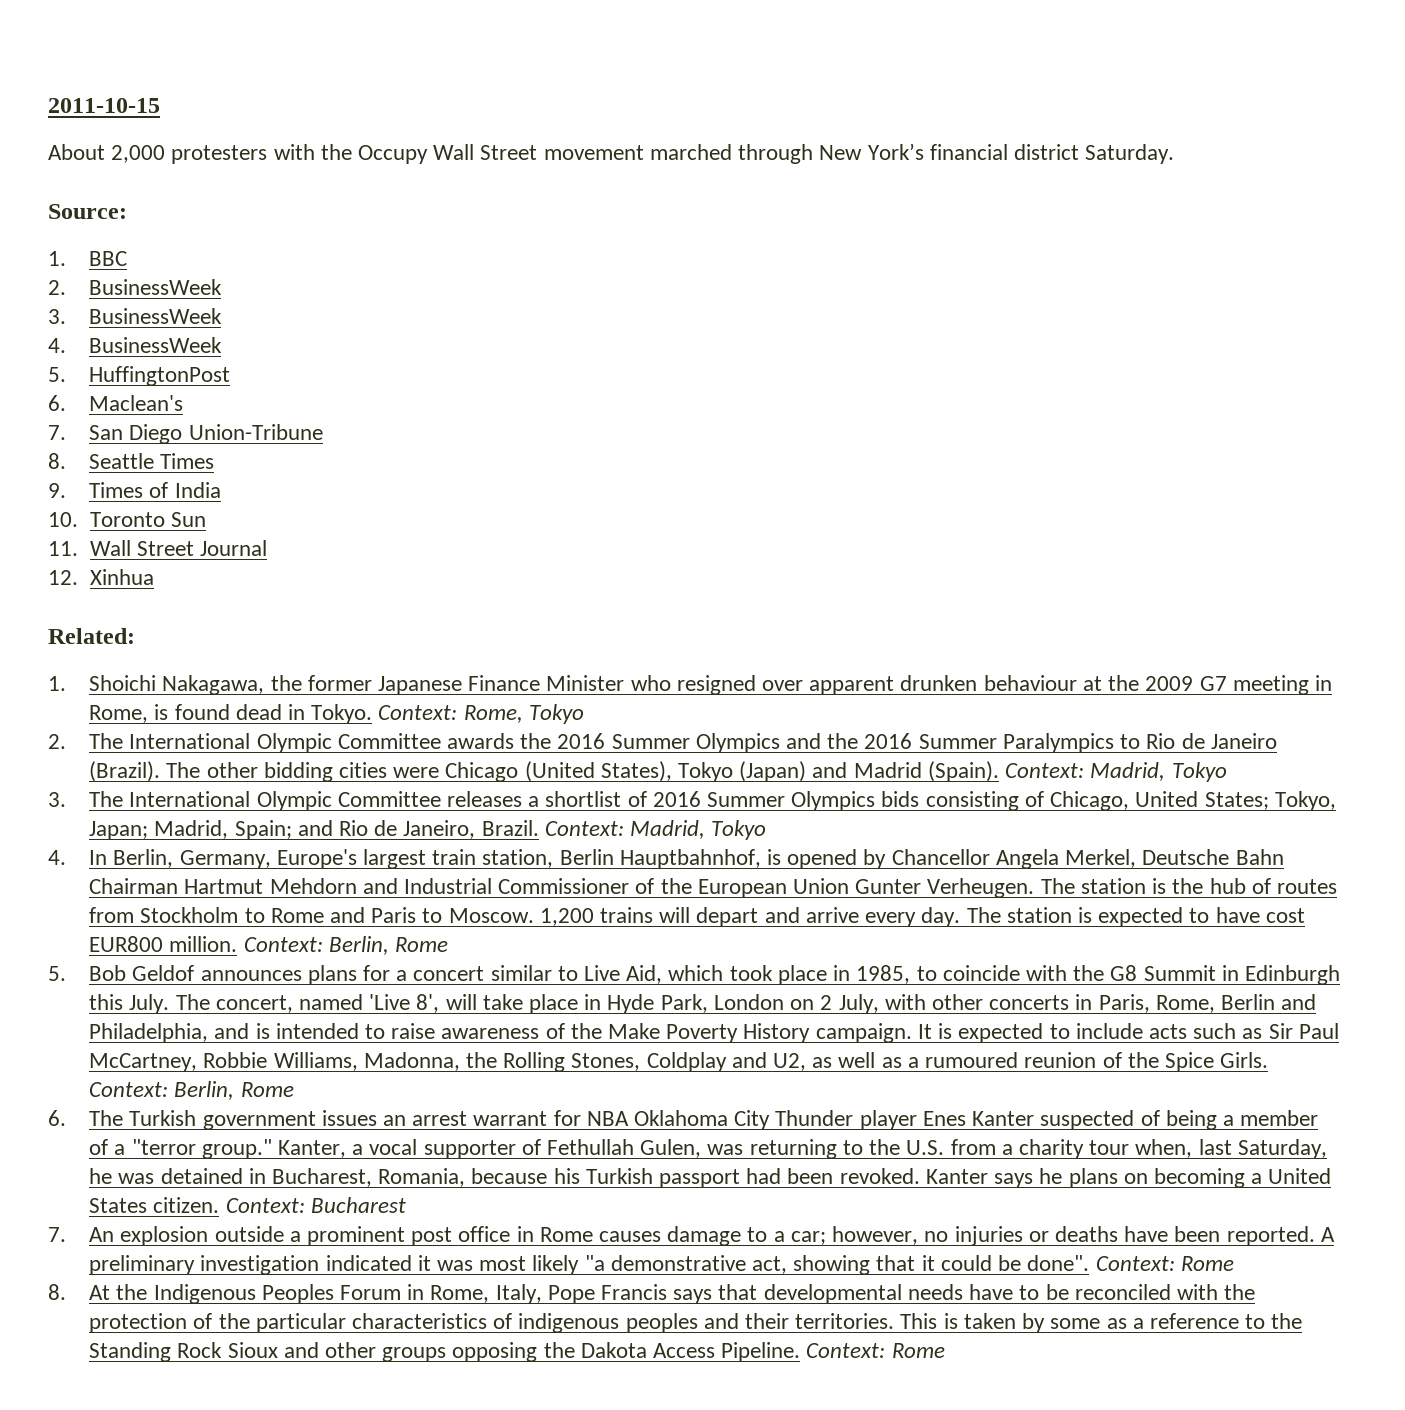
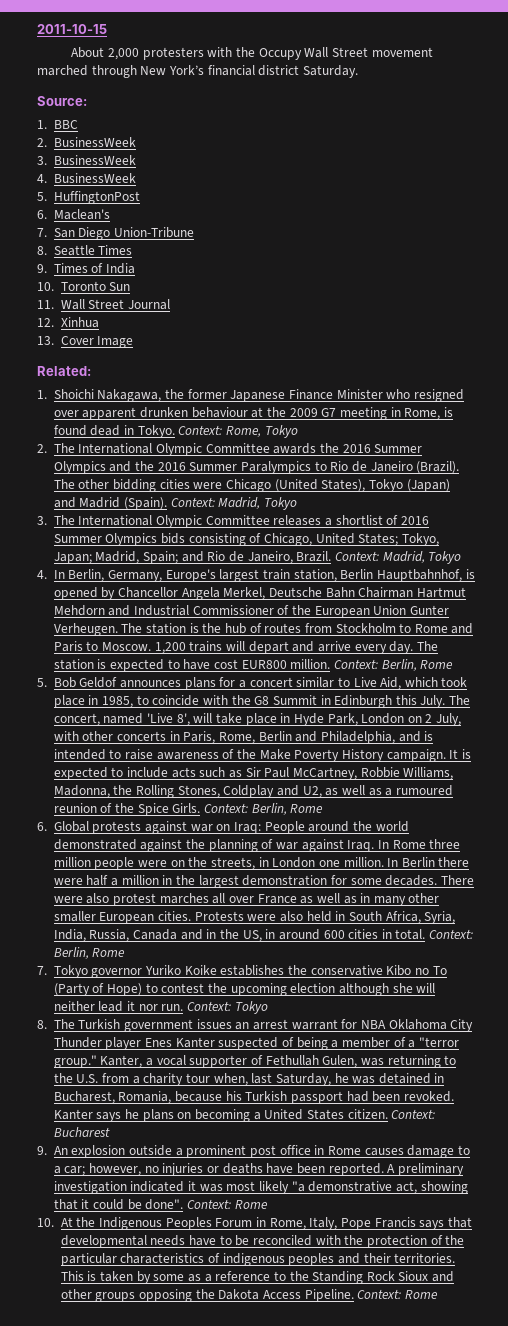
(154, 577) none -> [37,336,134,348] // 13. Cover Image
(66, 1118) none -> [53,821,409,834] [53,839,461,852] [53,857,470,870] [53,875,474,888] [53,893,440,906] [53,911,456,924] [53,929,474,942] [53,947,126,959] [37,965,447,978] [53,983,436,996] [53,1001,268,1014] [37,1020,47,1029] Global protests against war on Iraq: People around the world demonstrated against the planning of war against Iraq. In Rome three million people were on the streets, in London one million. In Berlin there were half a million in the largest demonstration for some decades. There were also protest marches all over France as well as in many other smaller European cities. Protests were also held in South Africa, Syria, India, Russia, Canada and in the US, in around 600 cities in total. Context: Berlin, Rome // 7. Tokyo governor Yuriko Koike establishes the conservative Kibo no To (Party of Hope) to contest the upcoming election although she will neither lead it nor run. Context: Tokyo // 8.
[48,1227,66,1242] 7. -> [37,1146,47,1155] 9.
[48,1284,66,1300] 8. -> [37,1218,54,1227] 10.

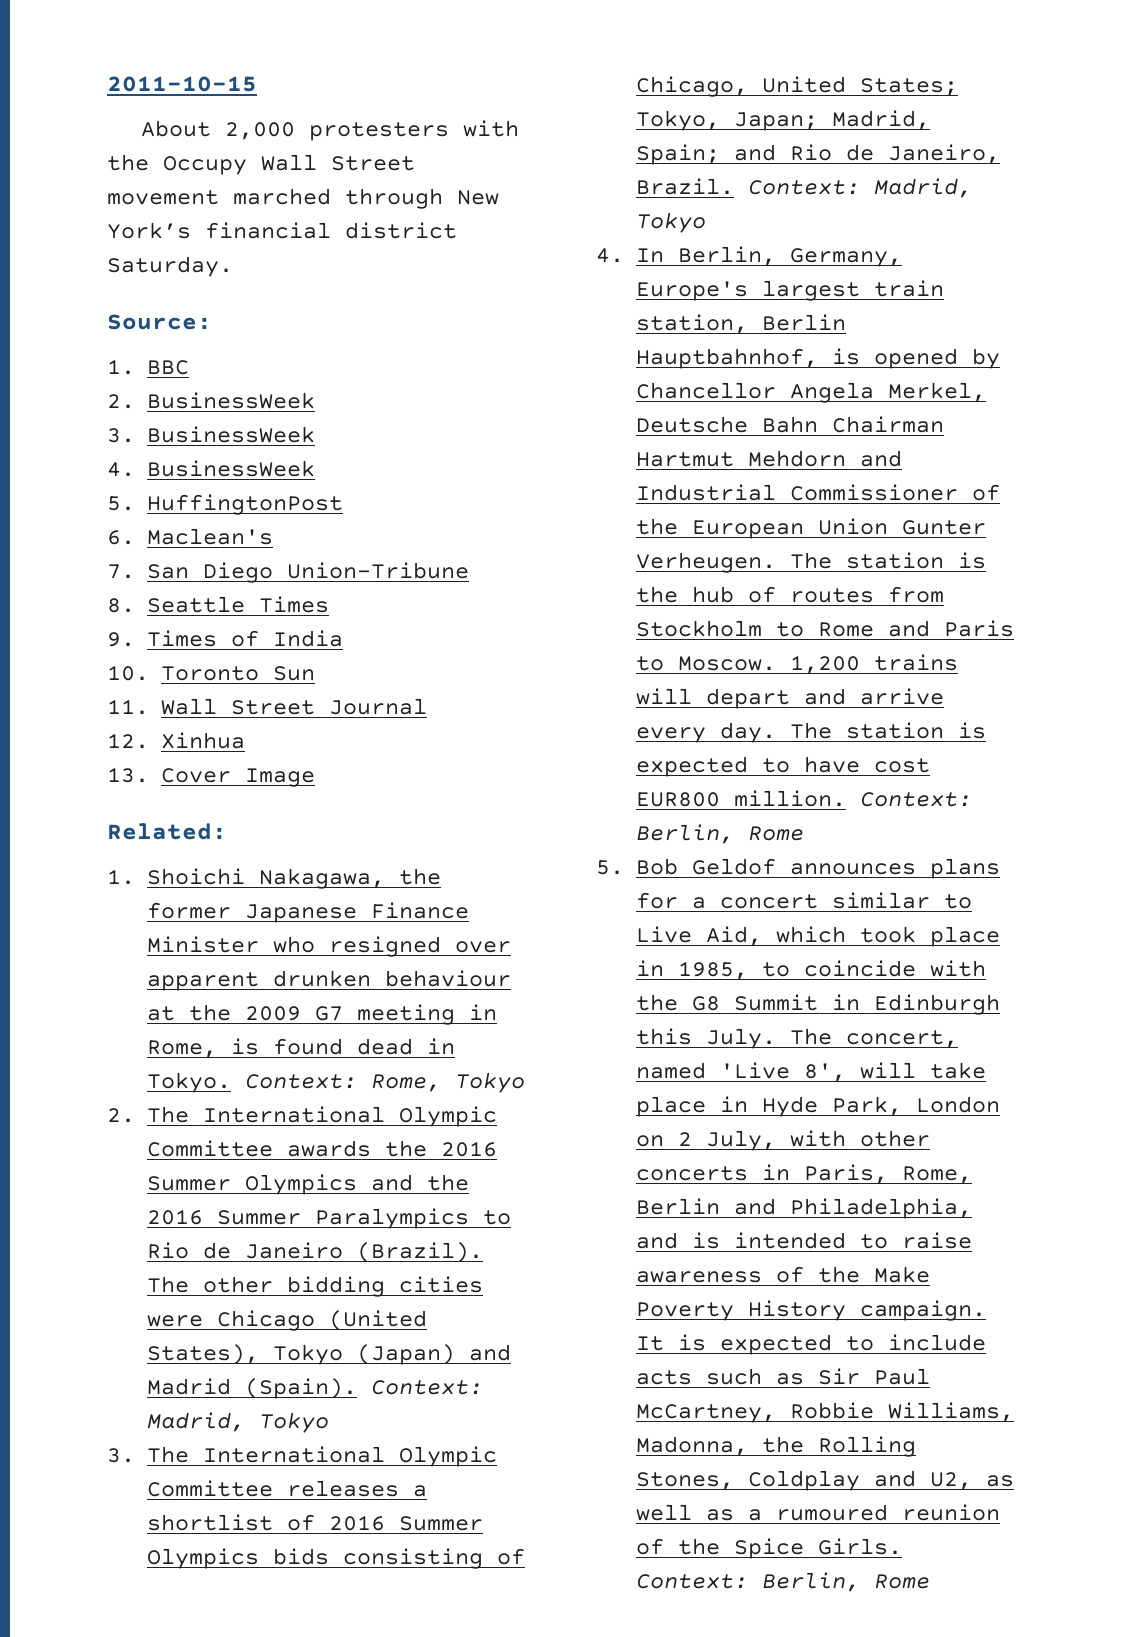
[37,821,409,834] [53,839,461,852] [53,857,470,870] [53,875,474,888] [53,893,440,906] [53,911,456,924] [53,929,474,942] [53,947,126,959] [37,965,447,978] [53,983,436,996] [53,1001,268,1014] [37,1019,474,1032] [53,1037,459,1050] [53,1055,457,1068] [53,1073,445,1086] [53,1091,454,1104] [53,1109,436,1122] [53,1127,110,1137] [37,1145,470,1158] [53,1163,464,1176] [53,1181,468,1194] [53,1199,268,1210] [37,1217,472,1230] [60,1235,465,1248] [60,1253,456,1266] [60,1271,455,1284] [60,1289,438,1302] // 6. Global protests against war on Iraq: People around the world demonstrated against the planning of war against Iraq. In Rome three million people were on the streets, in London one million. In Berlin there were half a million in the largest demonstration for some decades. There were also protest marches all over France as well as in many other smaller European cities. Protests were also held in South Africa, Syria, India, Russia, Canada and in the US, in around 600 cities in total. Context: Berlin, Rome // 7. Tokyo governor Yuriko Koike establishes the conservative Kibo no To (Party of Hope) to contest the upcoming election although she will neither lead it nor run. Context: Tokyo // 8. The Turkish government issues an arrest warrant for NBA Oklahoma City Thunder player Enes Kanter suspected of being a member of a "terror group." Kanter, a vocal supporter of Fethullah Gulen, was returning to the U.S. from a charity tour when, last Saturday, he was detained in Bucharest, Romania, because his Turkish passport had been revoked. Kanter says he plans on becoming a United States citizen. Context: Bucharest // 9. An explosion outside a prominent post office in Rome causes damage to a car; however, no injuries or deaths have been reported. A preliminary investigation indicated it was most likely "a demonstrative act, showing that it could be done". Context: Rome // 10. At the Indigenous Peoples Forum in Rome, Italy, Pope Francis says that developmental needs have to be reconciled with the protection of the particular characteristics of indigenous peoples and their territories. This is taken by some as a reference to the Standing Rock Sioux and other groups opposing the Dakota Access Pipeline. Context: Rome -> (930, 1581) none

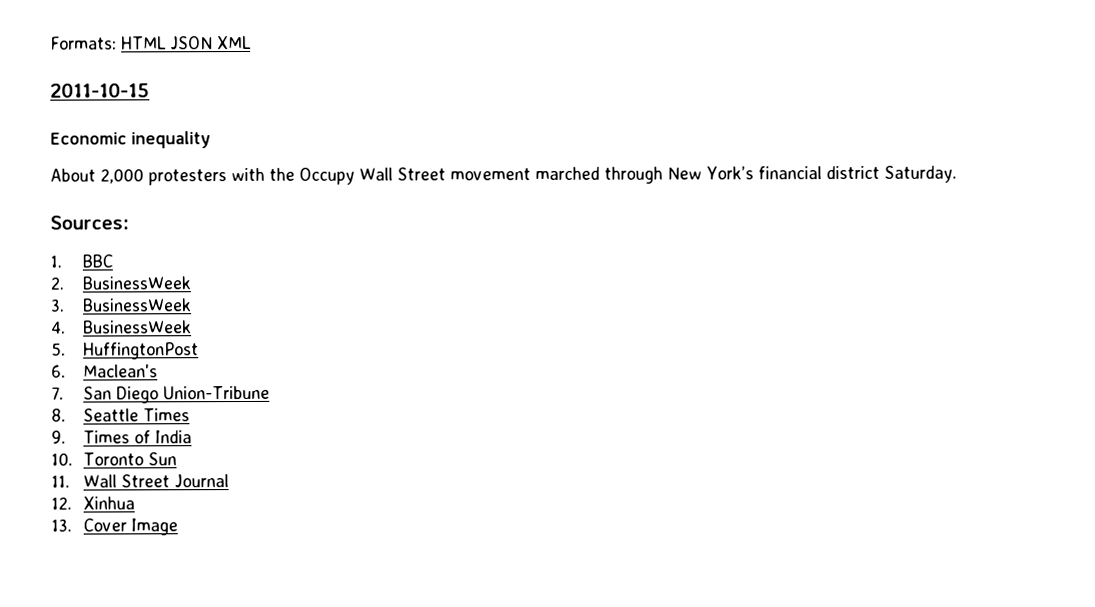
(107, 84) none -> [50,35,252,50] Formats: HTML JSON XML //
(257, 84) none -> [50,131,211,149] // Economic inequality
[107,314,212,330] Source: -> [50,215,129,230] Sources:
[107,823,227,840] [107,868,441,889] [146,902,469,923] [146,936,511,957] [146,970,511,991] [146,1004,497,1025] [146,1038,455,1058] [146,1072,525,1093] [107,1106,497,1127] [146,1140,497,1157] [146,1174,469,1195] [146,1208,511,1229] [146,1242,483,1263] [146,1276,483,1297] [146,1310,427,1331] [146,1344,511,1365] [146,1378,483,1399] [146,1412,329,1433] [107,1446,497,1467] [146,1480,427,1497] [146,1514,483,1531] [146,1548,525,1569] [635,76,958,97] [635,110,930,131] [635,144,1000,165] [635,178,972,198] [635,212,706,233] [596,246,902,267] [635,280,944,301] [635,314,846,334] [635,348,1000,369] [635,382,986,403] [635,416,944,433] [635,450,902,467] [635,484,1000,501] [635,518,986,539] [635,552,986,573] [635,586,944,603] [635,620,1014,637] [635,654,958,674] [635,688,944,709] [635,722,986,743] [635,756,930,777] [635,790,972,807] [635,824,804,844] [596,858,1000,879] [635,892,972,909] [635,926,1000,947] [635,960,986,980] [635,994,1000,1015] [635,1028,958,1049] [635,1062,986,1082] [635,1096,1000,1117] [635,1130,930,1151] [635,1164,972,1184] [635,1198,972,1219] [635,1232,972,1249] [635,1266,930,1283] [635,1300,986,1321] [635,1334,986,1355] [635,1368,930,1385] [635,1402,1014,1423] [635,1436,916,1457] [635,1470,1014,1491] [635,1504,1000,1521] [635,1538,902,1559] [635,1572,930,1592] // Related: // 1. Shoichi Nakagawa, the former Japanese Finance Minister who resigned over apparent drunken behaviour at the 2009 G7 meeting in Rome, is found dead in Tokyo. Context: Rome, Tokyo // 2. The International Olympic Committee awards the 2016 Summer Olympics and the 2016 Summer Paralympics to Rio de Janeiro (Brazil). The other bidding cities were Chicago (United States), Tokyo (Japan) and Madrid (Spain). Context: Madrid, Tokyo // 3. The International Olympic Committee releases a shortlist of 2016 Summer Olympics bids consisting of Chicago, United States; Tokyo, Japan; Madrid, Spain; and Rio de Janeiro, Brazil. Context: Madrid, Tokyo // 4. In Berlin, Germany, Europe's largest train station, Berlin Hauptbahnhof, is opened by Chancellor Angela Merkel, Deutsche Bahn Chairman Hartmut Mehdorn and Industrial Commissioner of the European Union Gunter Verheugen. The station is the hub of routes from Stockholm to Rome and Paris to Moscow. 1,200 trains will depart and arrive every day. The station is expected to have cost EUR800 million. Context: Berlin, Rome // 5. Bob Geldof announces plans for a concert similar to Live Aid, which took place in 1985, to coincide with the G8 Summit in Edinburgh this July. The concert, named 'Live 8', will take place in Hyde Park, London on 2 July, with other concerts in Paris, Rome, Berlin and Philadelphia, and is intended to raise awareness of the Make Poverty History campaign. It is expected to include acts such as Sir Paul McCartney, Robbie Williams, Madonna, the Rolling Stones, Coldplay and U2, as well as a rumoured reunion of the Spice Girls. Context: Berlin, Rome -> (179, 527) none

